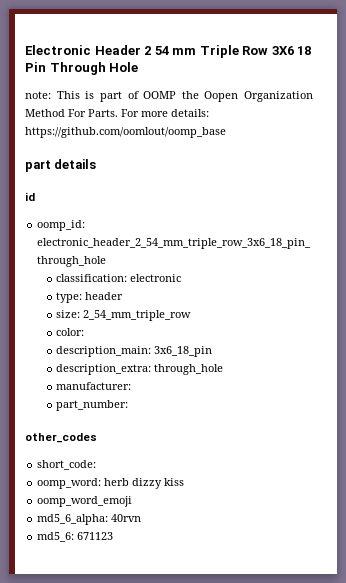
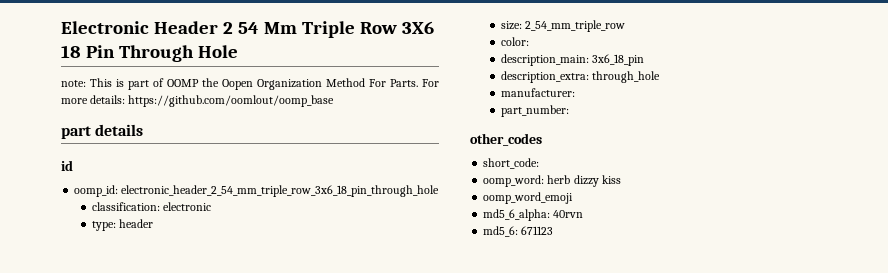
[172,48,197,55] mm -> [263,22,297,34] Mm

